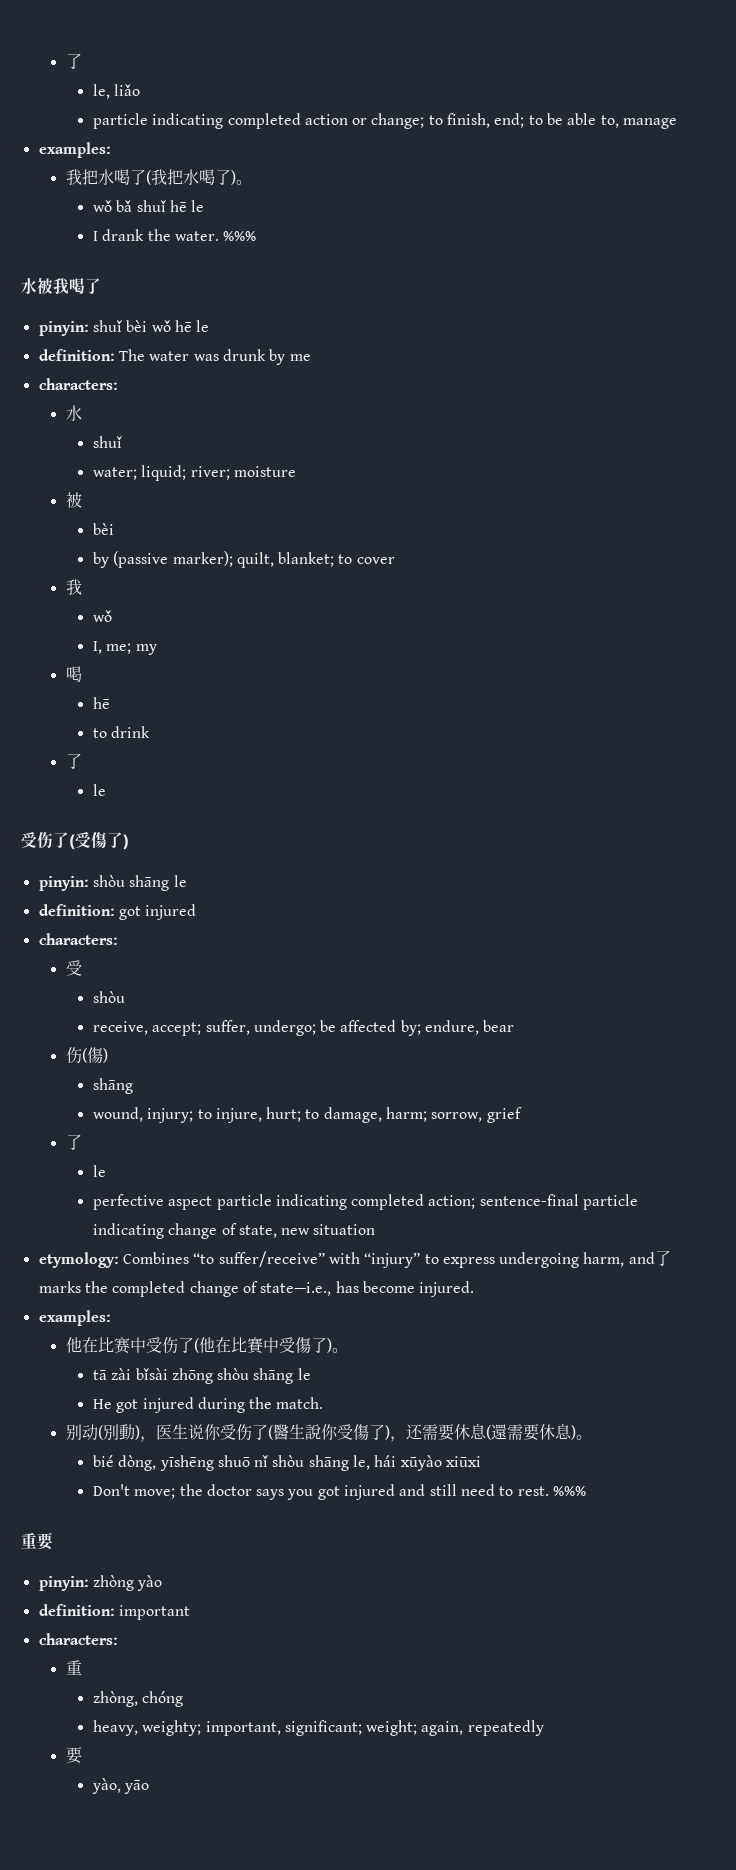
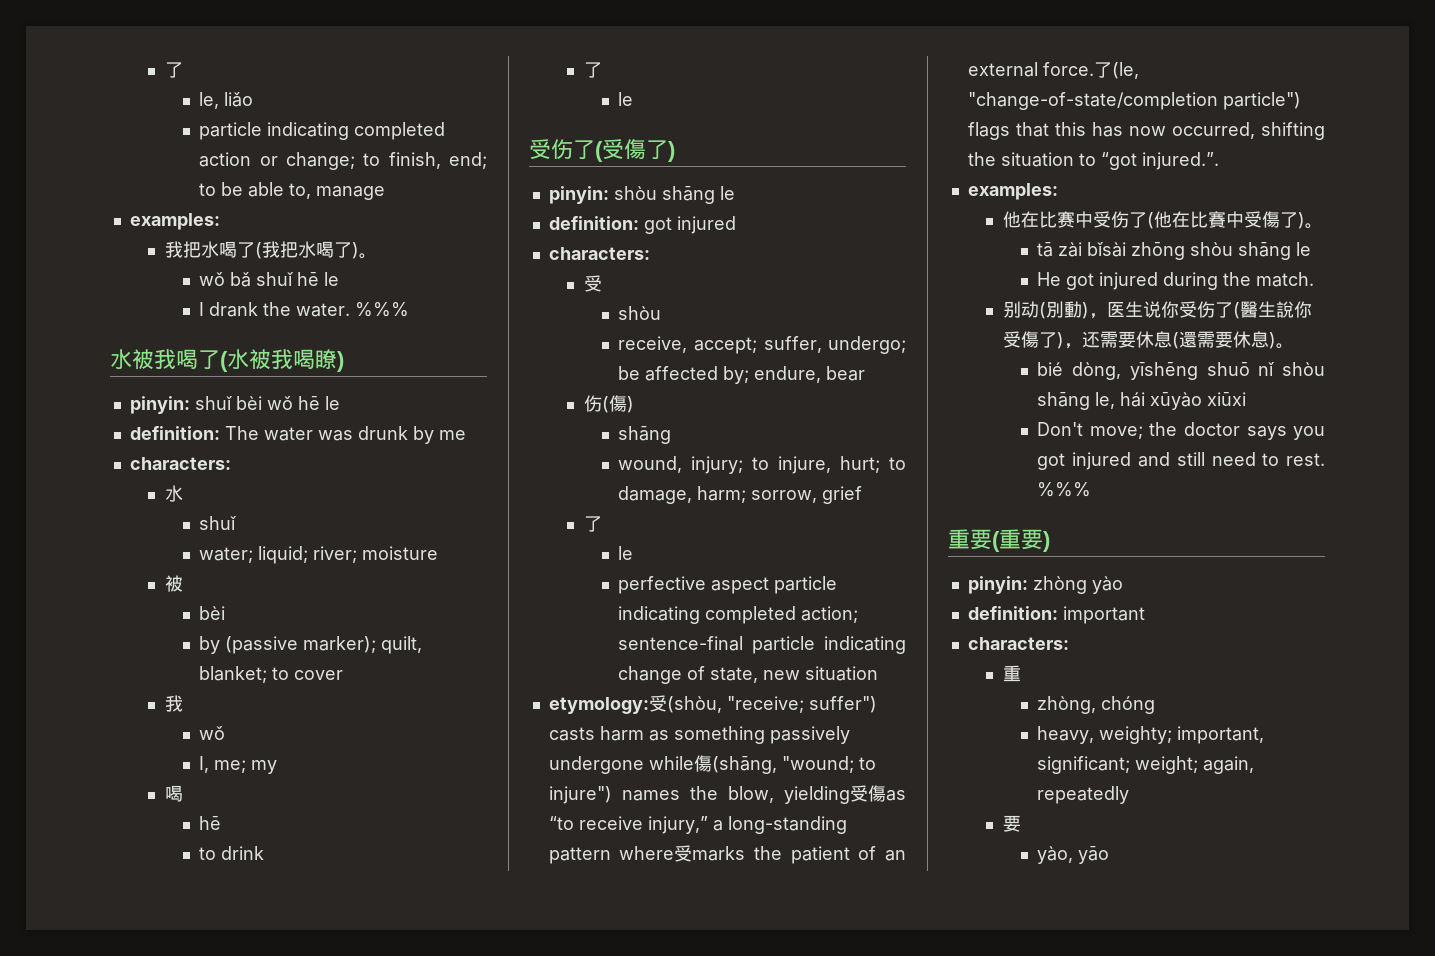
(101, 286) none -> [220,349,344,372] (水被我喝瞭)
[122,1250,671,1268] [38,1281,475,1297] Combines “to suffer/receive” with “injury” to express undergoing harm, and了marks the completed change of state—i.e., has become injured. -> [648,695,877,713] [548,726,850,744] [548,755,876,774] [548,785,906,804] [548,816,847,834] [548,845,906,864] [967,62,1139,79] [967,92,1301,110] [967,122,1325,140] [967,152,1219,170] 受(shòu, "receive; suffer") casts harm as something passively undergone while傷(shāng, "wound; to injure") names the blow, yielding受傷as “to receive injury,” a long-standing pattern where受marks the patient of an external force.了(le, "change-of-state/completion particle") flags that this has now occurred, shifting the situation to “got injured.”.
(53, 1541) none -> [992,529,1050,552] (重要)

